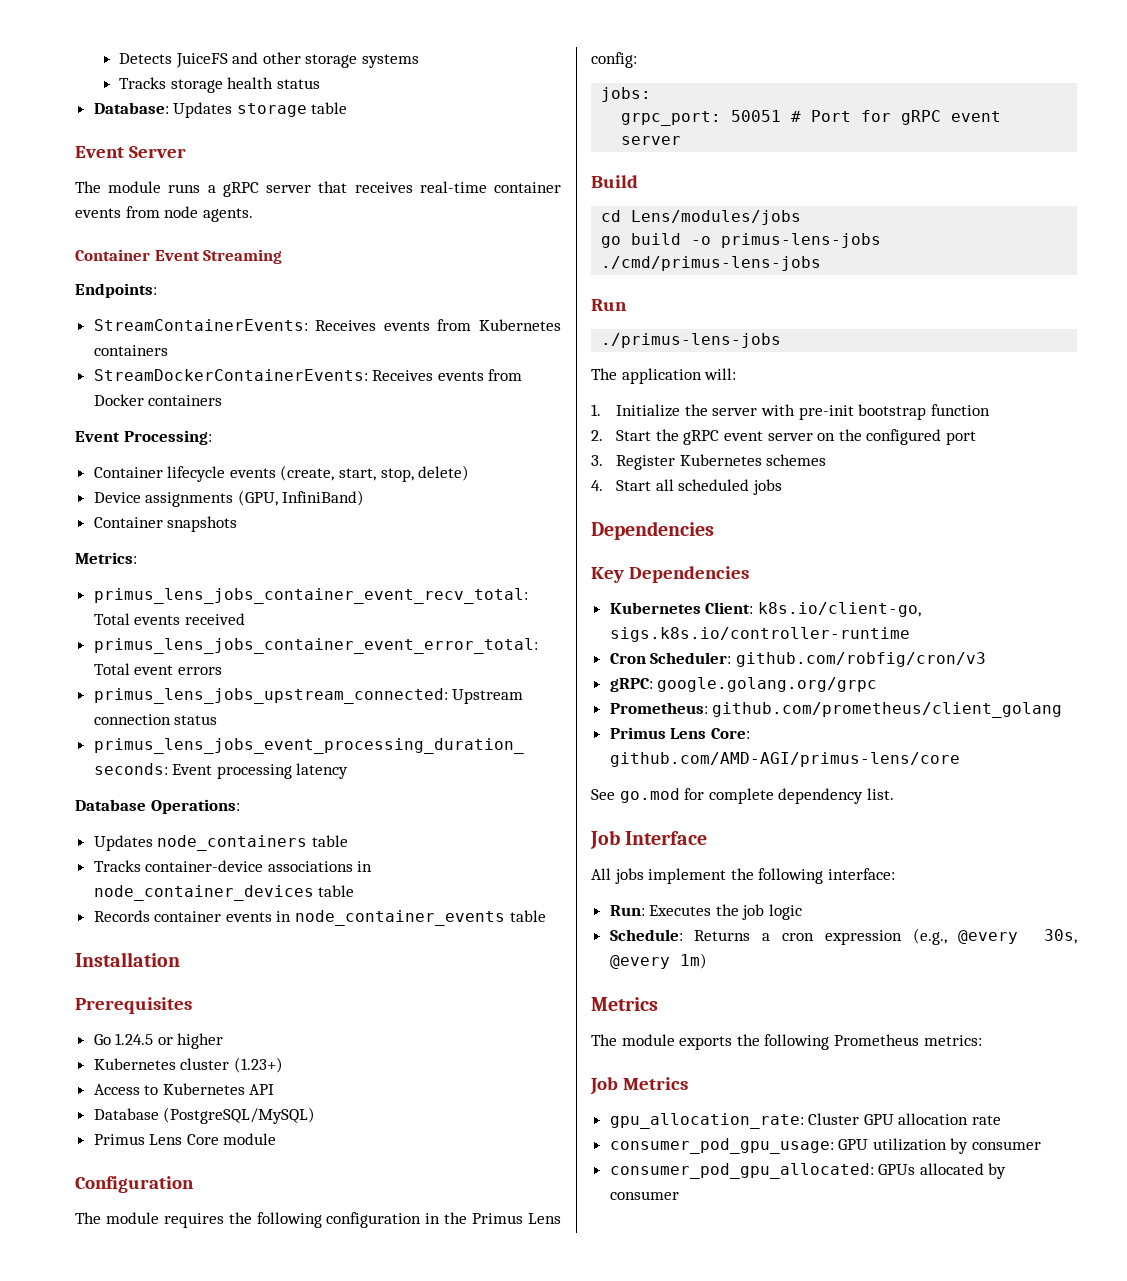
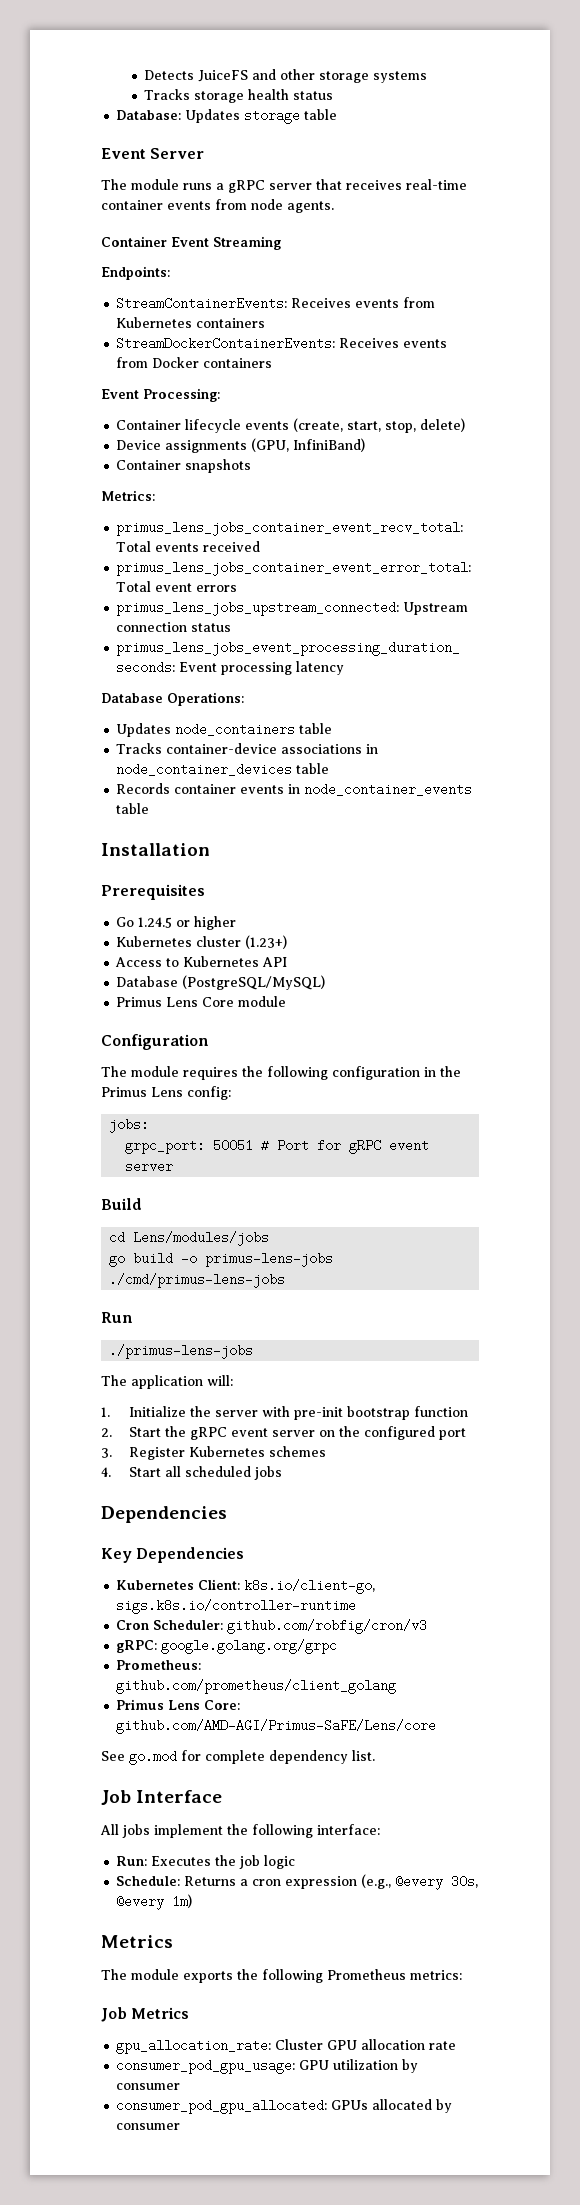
[609,752,960,767] github.com/AMD-AGI/primus-lens/core -> [116,1719,437,1734] github.com/AMD-AGI/Primus-SaFE/Lens/core

